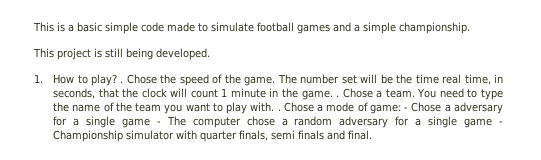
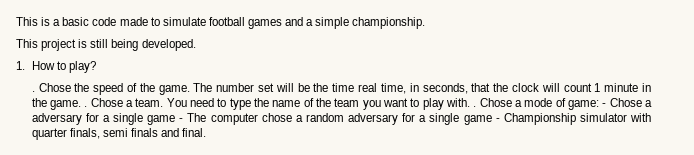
[105,22,138,34] simple -> (90, 21) none
(117, 80) none -> (96, 67) //

